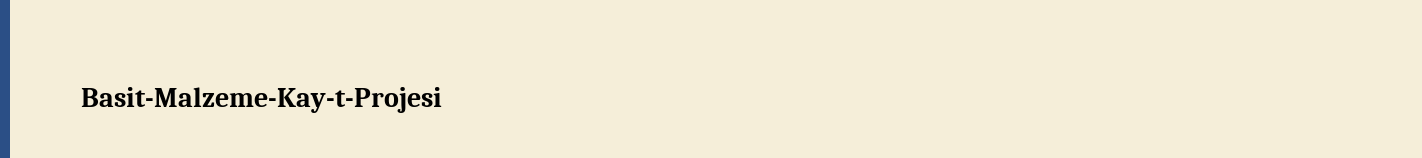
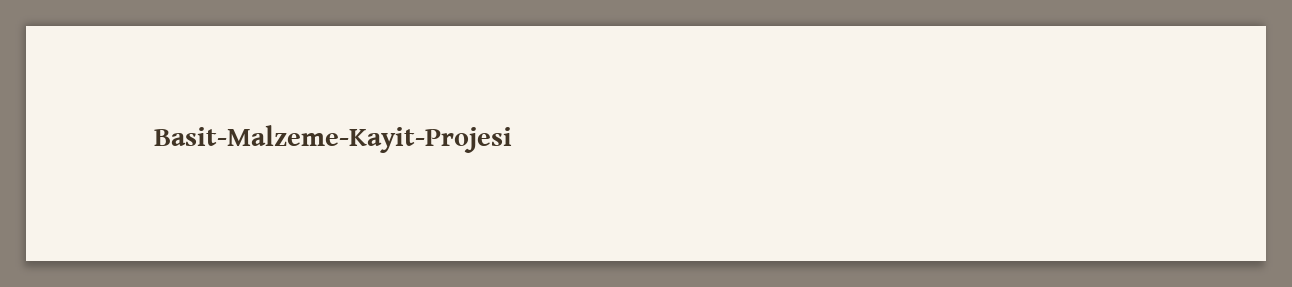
[81,87,442,113] Basit-Malzeme-Kay-t-Projesi -> [154,125,512,153] Basit-Malzeme-Kayit-Projesi

